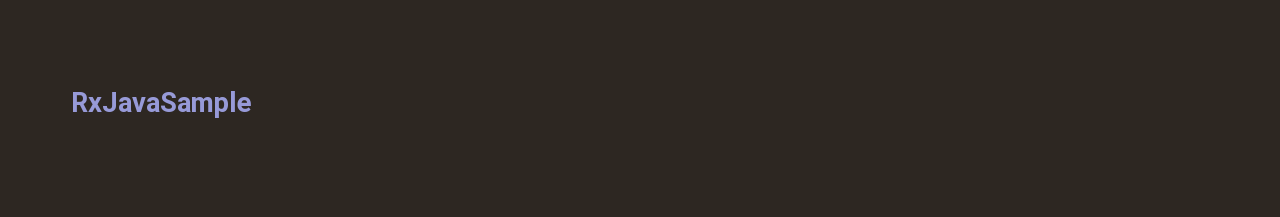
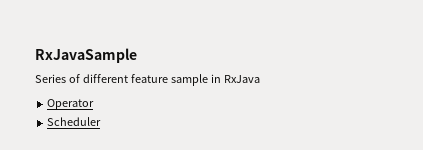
(252, 104) none -> [35,74,260,86] [47,99,95,110] [47,117,102,126] // Series of different feature sample in RxJava // Operator // Scheduler

